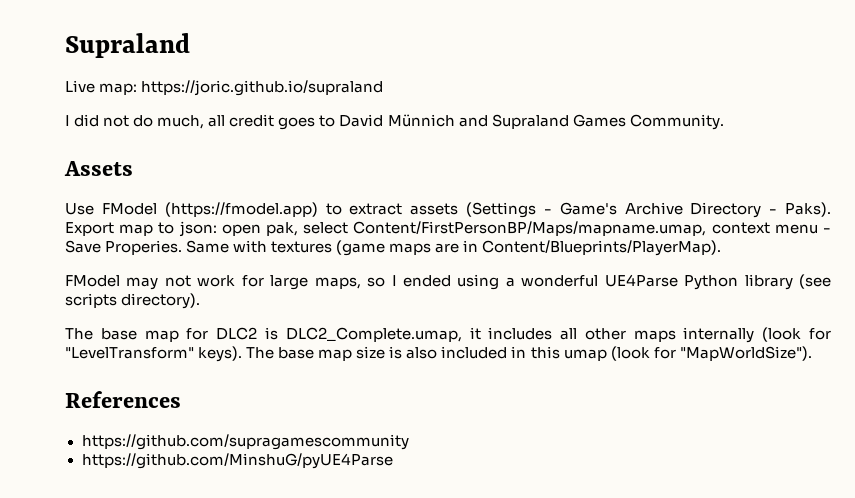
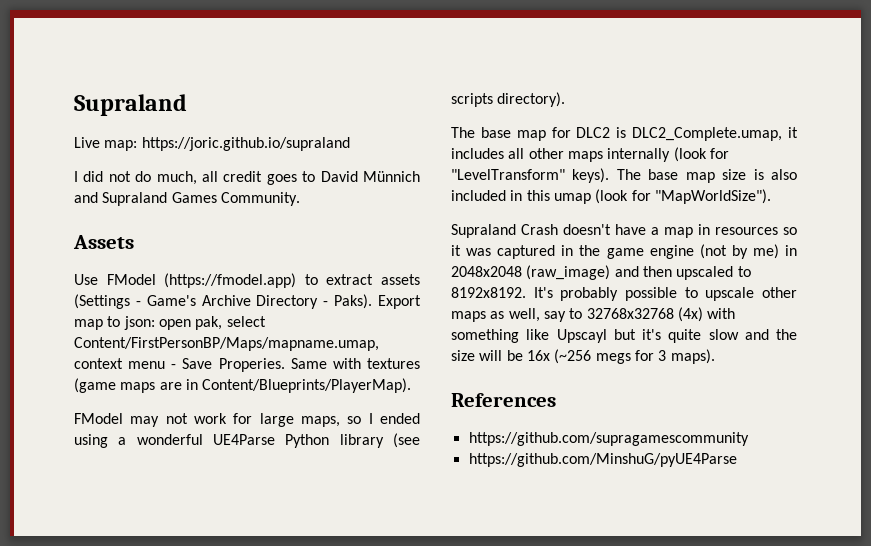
(812, 353) none -> [451,224,797,238] [451,244,797,259] [451,265,751,280] [451,287,797,301] [451,307,736,322] [451,329,797,343] [451,349,715,364] // Supraland Crash doesn't have a map in resources so it was captured in the game engine (not by me) in 2048x2048 (raw_image) and then upscaled to 8192x8192. It's probably possible to upscale other maps as well, say to 32768x32768 (4x) with something like Upscayl but it's quite slow and the size will be 16x (~256 megs for 3 maps).

